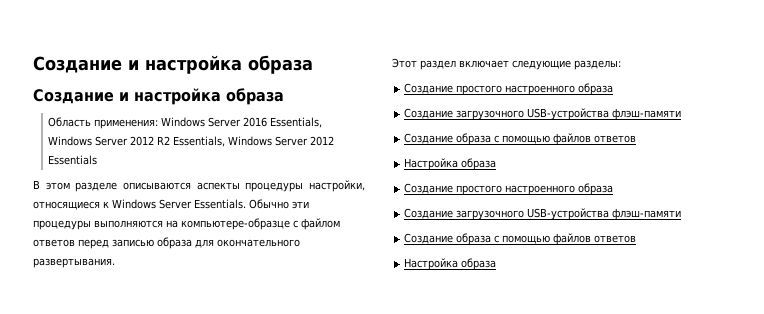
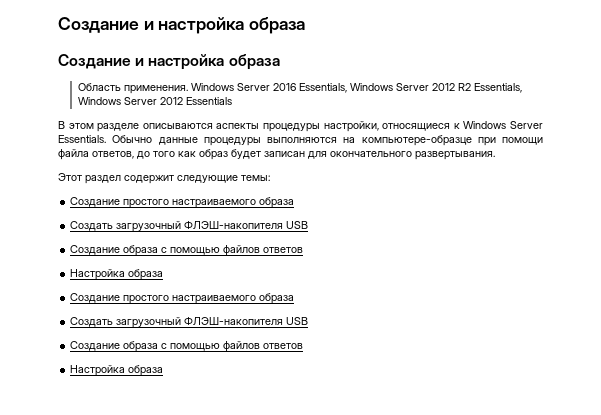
[94,119,159,129] применения: -> [123,85,188,94] применения.
[292,201,309,209] эти -> [158,137,198,145] данные
[293,218,340,230] [33,237,192,249] с файлом ответов перед записью образа -> [477,137,543,146] [58,149,305,160] при помощи файла ответов, до того как образ будет записан
[459,60,621,70] [404,83,614,95] [404,108,682,120] включает следующие разделы: // Создание простого настроенного образа // Создание загрузочного USB-устройства флэш-памяти -> [124,175,270,184] [70,197,295,208] [70,221,309,232] содержит следующие темы: // Создание простого настраиваемого образа // Создать загрузочный ФЛЭШ-накопителя USB
[505,183,614,195] [404,208,682,220] настроенного образа // Создание загрузочного USB-устройства флэш-памяти -> [172,293,295,304] [70,317,309,328] настраиваемого образа // Создать загрузочный ФЛЭШ-накопителя USB

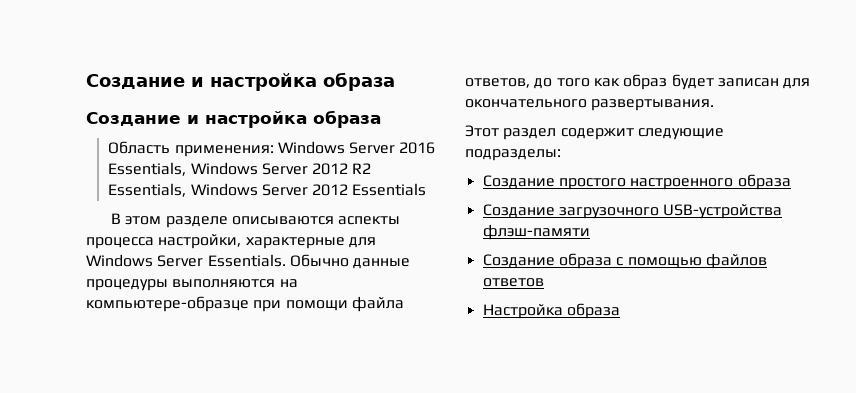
[123,85,188,94] применения. -> [174,145,274,157] применения:
[263,121,460,132] процедуры настройки, относящиеся к -> [86,234,376,249] процесса настройки, характерные для
[241,175,270,181] [70,197,295,208] [70,221,309,232] [70,245,304,256] [70,269,164,280] [70,293,295,304] [70,317,309,328] [70,341,304,352] [70,365,164,376] темы: // Создание простого настраиваемого образа // Создать загрузочный ФЛЭШ-накопителя USB // Создание образа с помощью файлов ответов // Настройка образа // Создание простого настраиваемого образа // Создать загрузочный ФЛЭШ-накопителя USB // Создание образа с помощью файлов ответов // Настройка образа -> [465,149,561,161] [482,174,791,190] [482,204,783,219] [482,224,590,240] [482,253,767,269] [482,278,544,287] [482,303,620,319] подразделы: // Создание простого настроенного образа // Создание загрузочного USB-устройства флэш-памяти // Создание образа с помощью файлов ответов // Настройка образа

